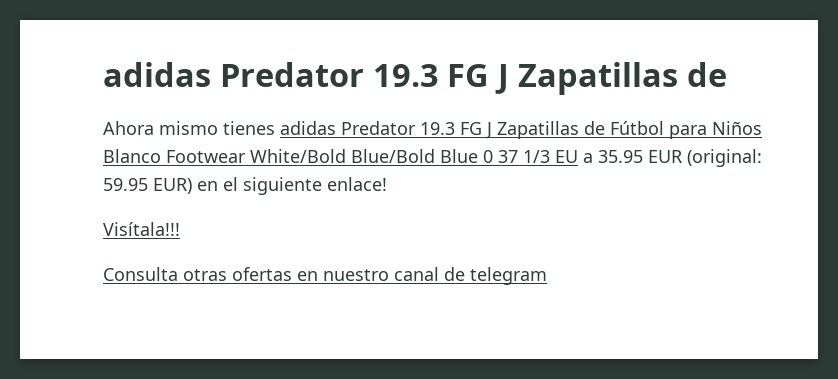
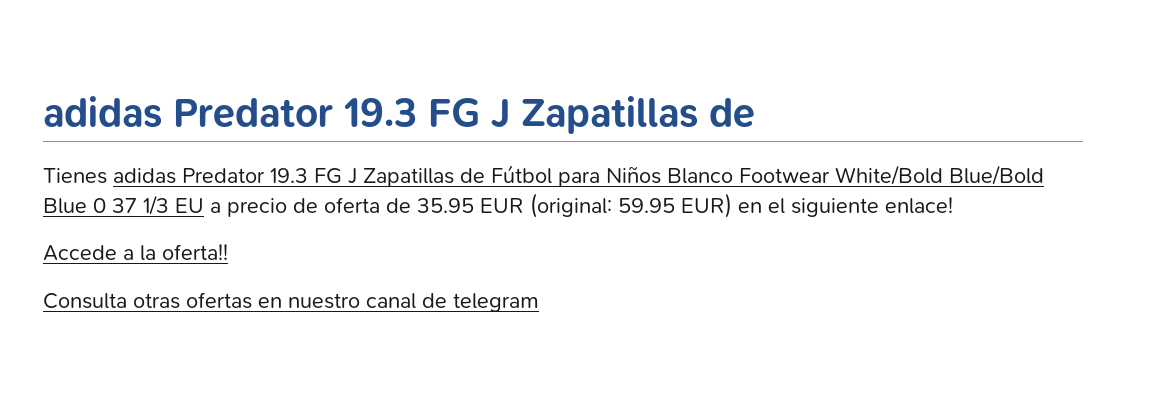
[103,121,275,135] Ahora mismo tienes -> [43,168,107,184] Tienes
(593, 158) none -> [227,197,411,217] precio de oferta de
[103,222,180,236] Visítala!!! -> [43,244,228,261] Accede a la oferta!!

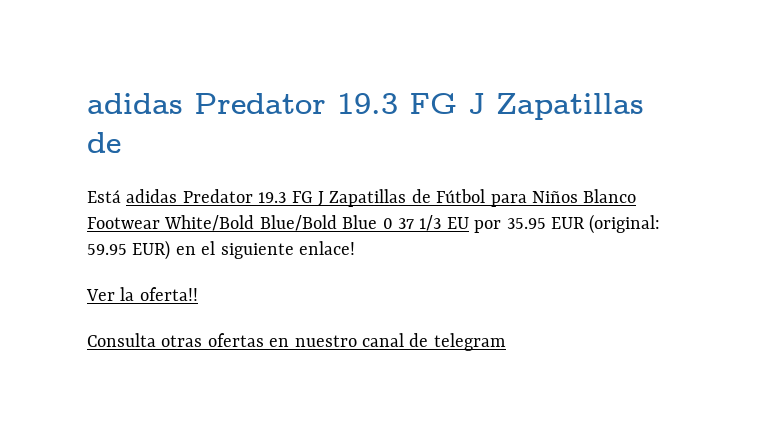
[43,168,107,184] Tienes -> [87,190,121,203] Está
[210,197,411,217] a precio de oferta de -> [474,220,502,233] por
[43,245,134,261] Accede a -> [86,289,115,301] Ver

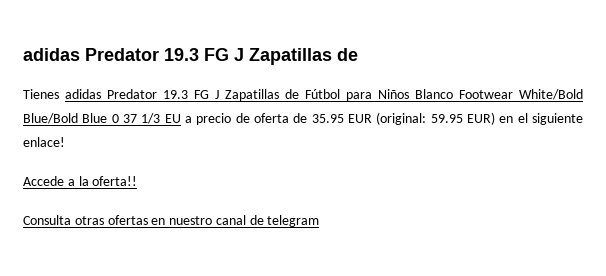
[87,190,121,203] Está -> [23,89,59,99] Tienes
[474,220,502,233] por -> [185,113,308,125] a precio de oferta de
[86,289,115,301] Ver -> [23,176,75,186] Accede a

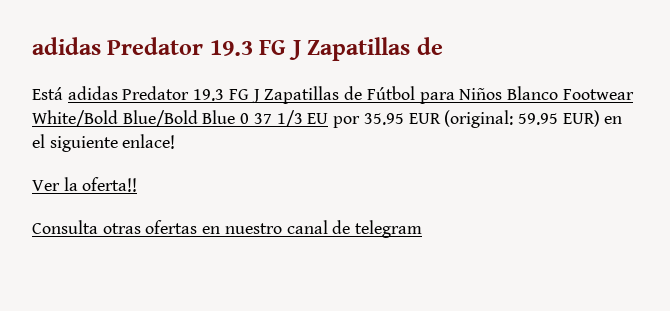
[23,89,59,99] Tienes -> [32,87,63,100] Está
[185,113,308,125] a precio de oferta de -> [333,116,361,128] por
[23,176,75,186] Accede a -> [32,180,60,191] Ver

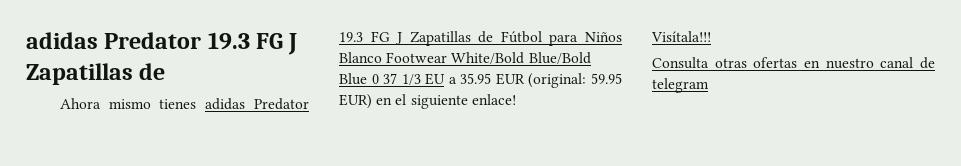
[32,87,63,100] Está -> [59,98,197,109] Ahora mismo tienes
[333,116,361,128] por -> [448,77,457,84] a
[32,177,138,192] Ver la oferta!! -> [651,31,711,42] Visítala!!!

